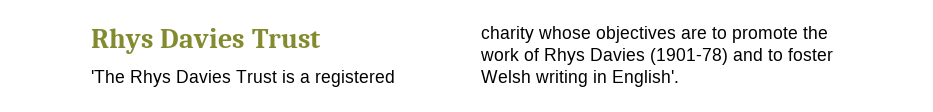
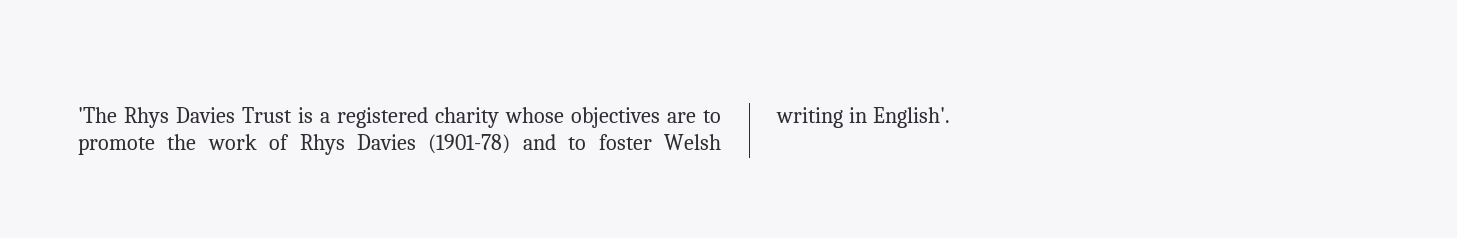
[91,28,321,54] Rhys Davies Trust // -> (78, 115) none

